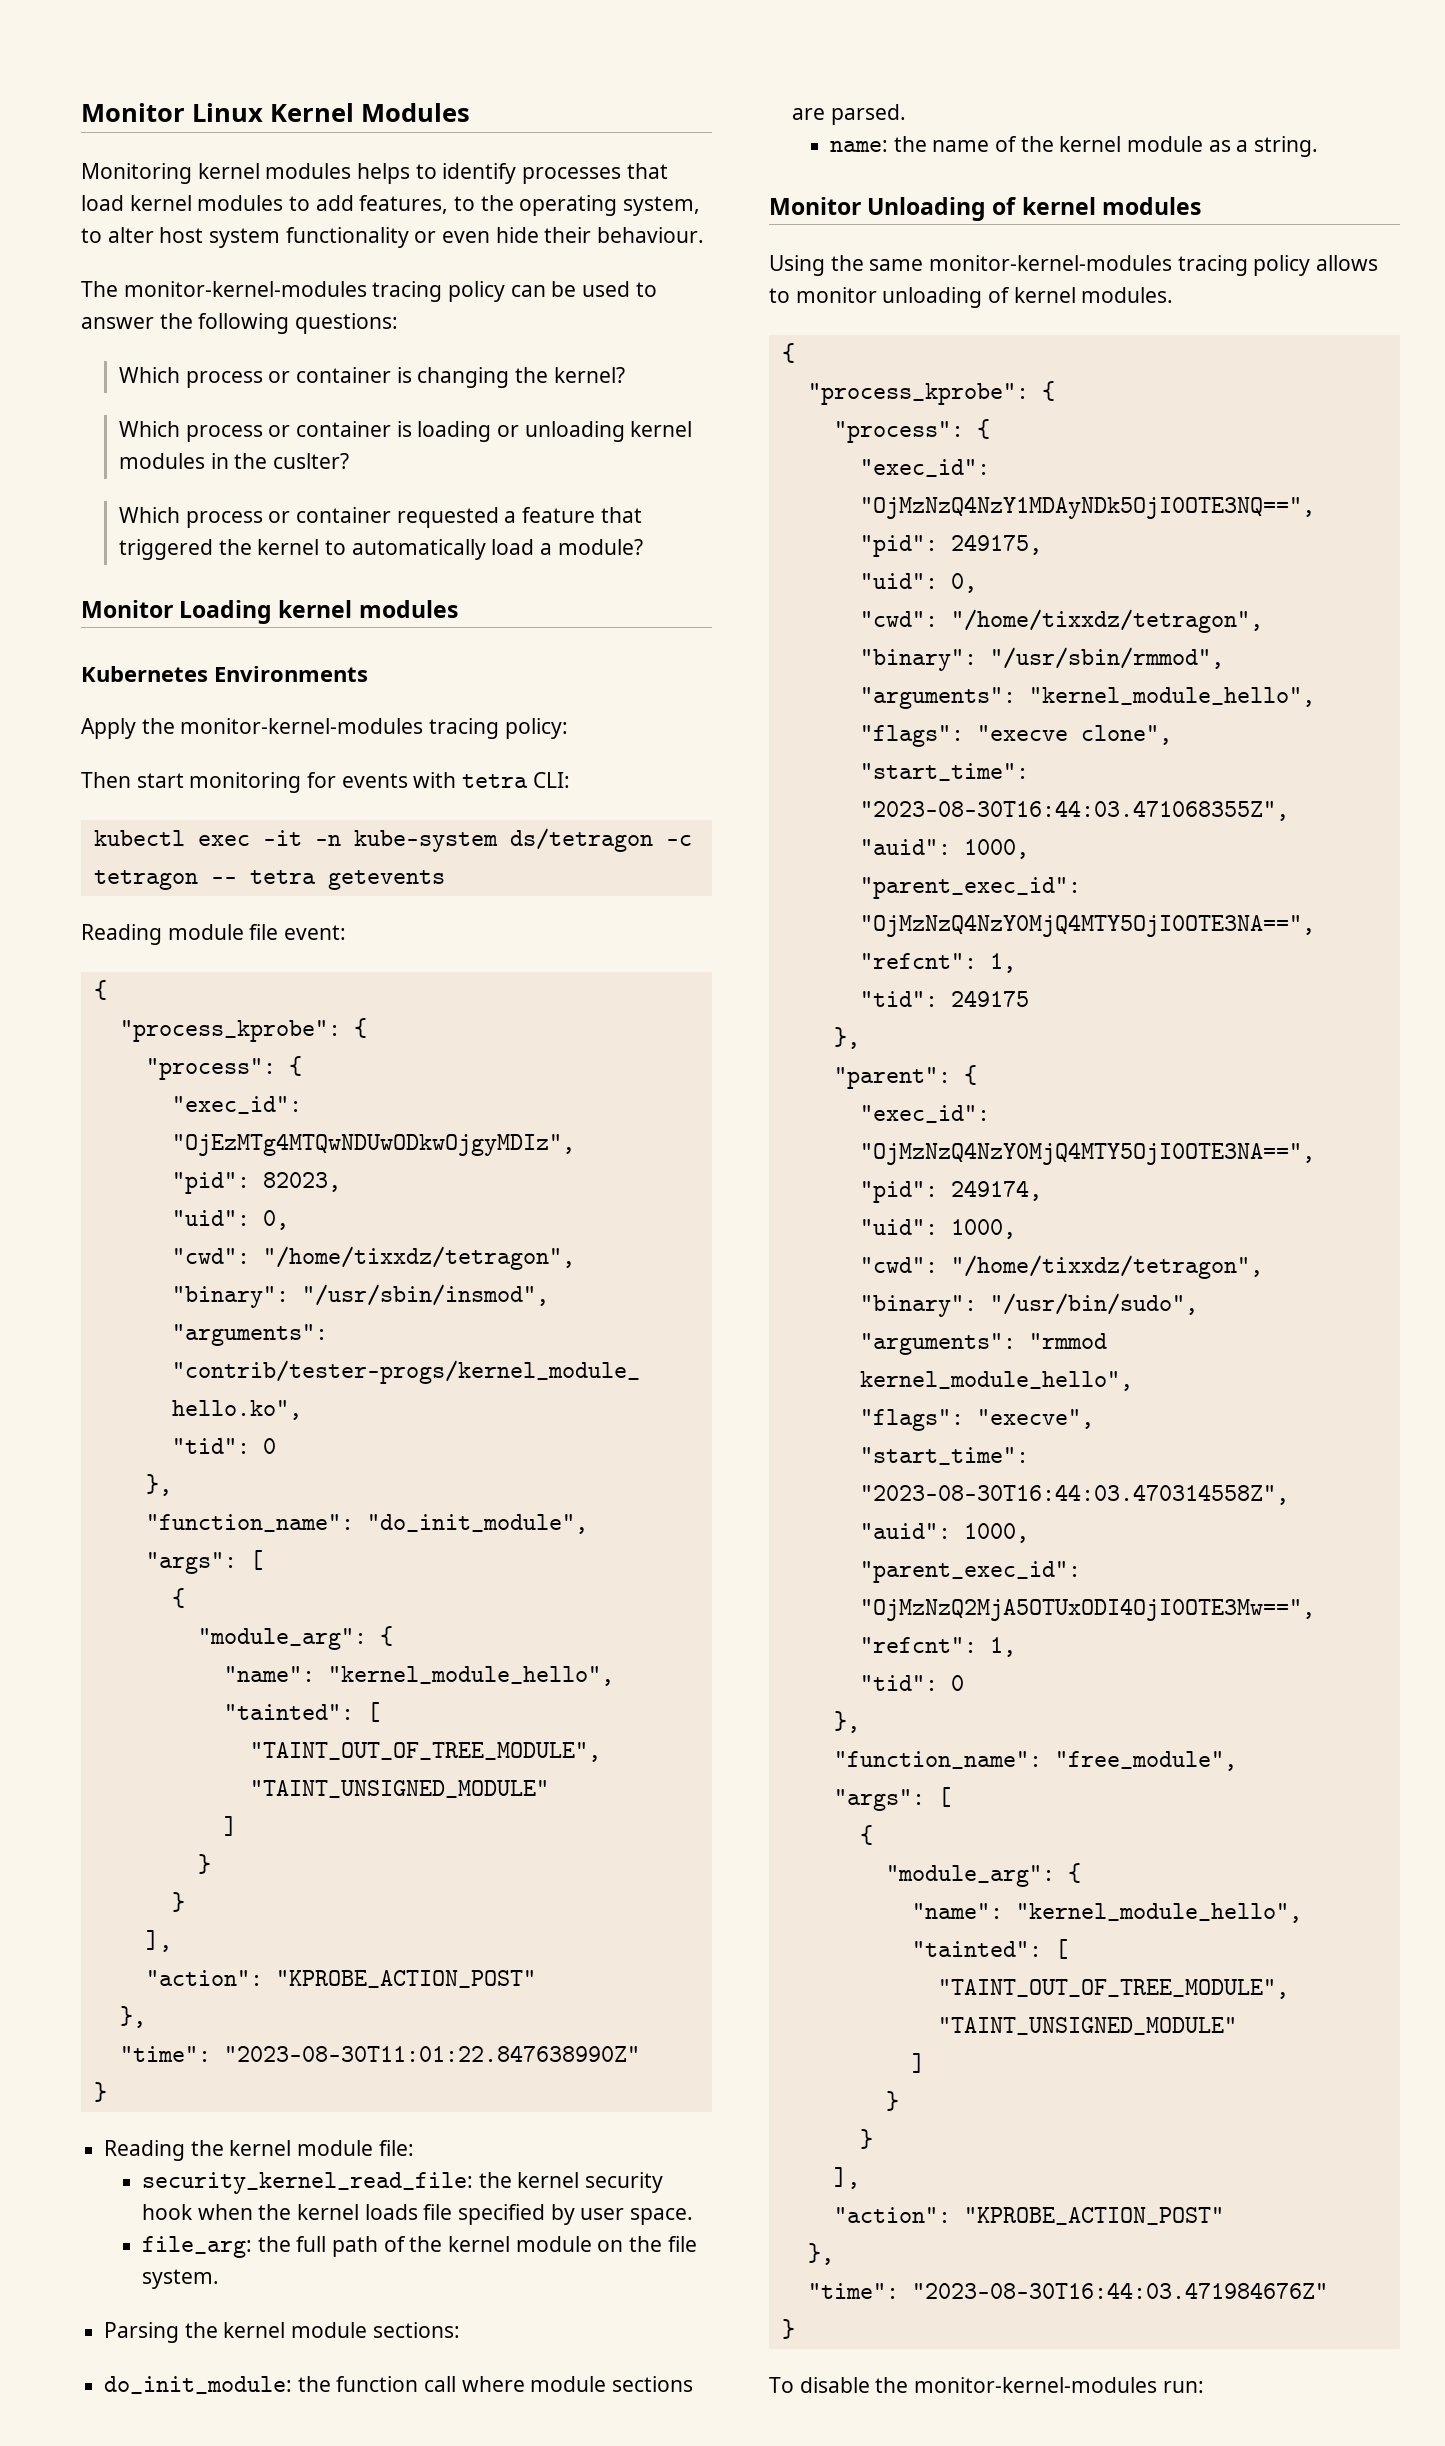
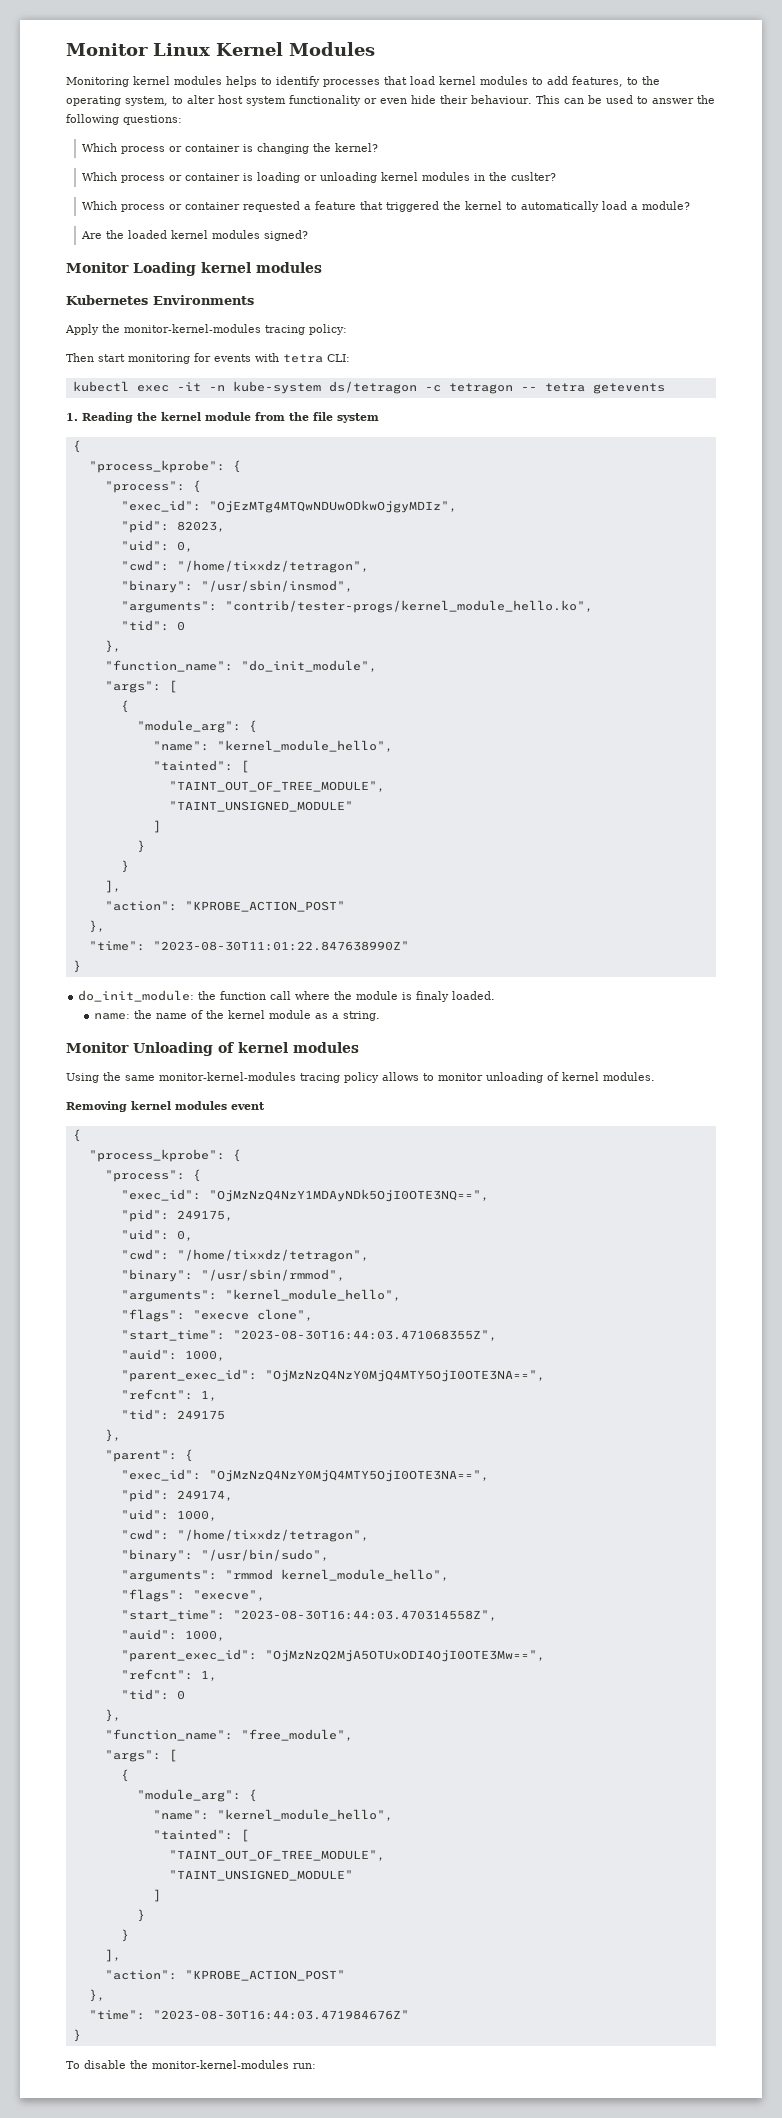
[81,281,506,302] // The monitor-kernel-modules tracing policy -> [535,95,560,104] This
(643, 547) none -> [80,230,308,241] // Are the loaded kernel modules signed?
[81,924,347,945] Reading module file event: -> [66,412,379,423] 1. Reading the kernel module from the file system
[104,2140,414,2161] [141,2172,663,2194] [141,2204,694,2225] [141,2236,697,2258] [141,2269,219,2289] [104,2322,460,2343] // Reading the kernel module file: // security_kernel_read_file: the kernel security hook when the kernel loads file specified by user space. // file_arg: the full path of the kernel module on the file system. // Parsing the kernel module sections: -> (81, 966) none
[530,2376,694,2392] [792,104,906,125] module sections are parsed. -> [334,991,496,1002] the module is finaly loaded.
(1174, 295) none -> [66,1101,265,1112] // Removing kernel modules event

